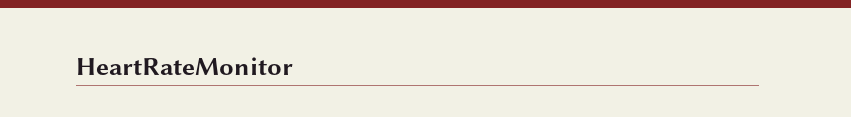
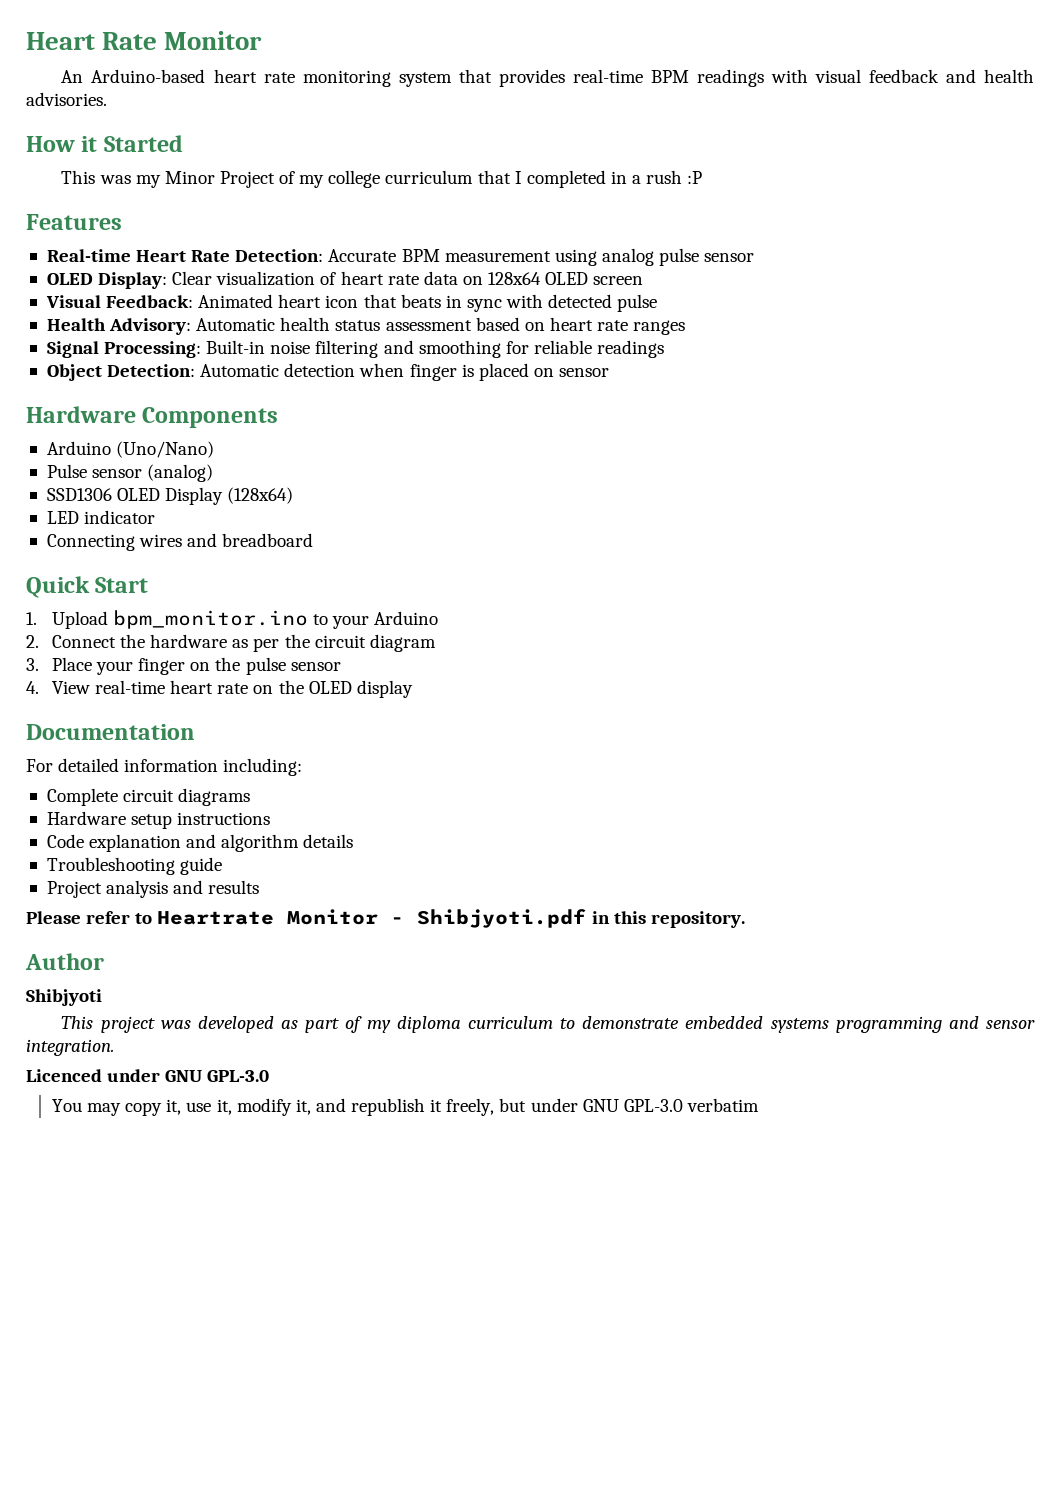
[76,57,293,75] HeartRateMonitor -> [26,31,263,50] [61,69,1034,87] [26,92,107,106] [26,135,183,152] [61,170,703,188] [26,214,122,230] [46,248,755,266] [46,271,644,289] [45,294,658,312] [46,317,686,335] [46,340,665,358] [46,363,610,381] [26,406,279,428] [46,441,215,458] [46,464,214,482] [46,487,294,505] [46,510,156,524] [46,533,314,551] [26,576,149,598] [26,610,439,629] [26,634,436,652] [26,657,341,675] [26,680,413,698] [26,724,195,740] [26,758,303,776] [46,788,251,806] [46,811,271,829] [46,834,354,852] [46,857,223,875] [46,880,260,898] [26,909,745,928] [25,953,104,970] [26,989,102,1006] [61,1016,1035,1033] [26,1039,114,1056] [26,1069,270,1082] [51,1098,759,1116] Heart Rate Monitor // An Arduino-based heart rate monitoring system that provides real-time BPM readings with visual feedback and health advisories. // How it Started // This was my Minor Project of my college curriculum that I completed in a rush :P // Features // Real-time Heart Rate Detection: Accurate BPM measurement using analog pulse sensor // OLED Display: Clear visualization of heart rate data on 128x64 OLED screen // Visual Feedback: Animated heart icon that beats in sync with detected pulse // Health Advisory: Automatic health status assessment based on heart rate ranges // Signal Processing: Built-in noise filtering and smoothing for reliable readings // Object Detection: Automatic detection when finger is placed on sensor // Hardware Components // Arduino (Uno/Nano) // Pulse sensor (analog) // SSD1306 OLED Display (128x64) // LED indicator // Connecting wires and breadboard // Quick Start // 1. Upload bpm_monitor.ino to your Arduino // 2. Connect the hardware as per the circuit diagram // 3. Place your finger on the pulse sensor // 4. View real-time heart rate on the OLED display // Documentation // For detailed information including: // Complete circuit diagrams // Hardware setup instructions // Code explanation and algorithm details // Troubleshooting guide // Project analysis and results // Please refer to Heartrate Monitor - Shibjyoti.pdf in this repository. // Author // Shibjyoti // This project was developed as part of my diploma curriculum to demonstrate embedded systems programming and sensor integration. // Licenced under GNU GPL-3.0 // You may copy it, use it, modify it, and republish it freely, but under GNU GPL-3.0 verbatim

